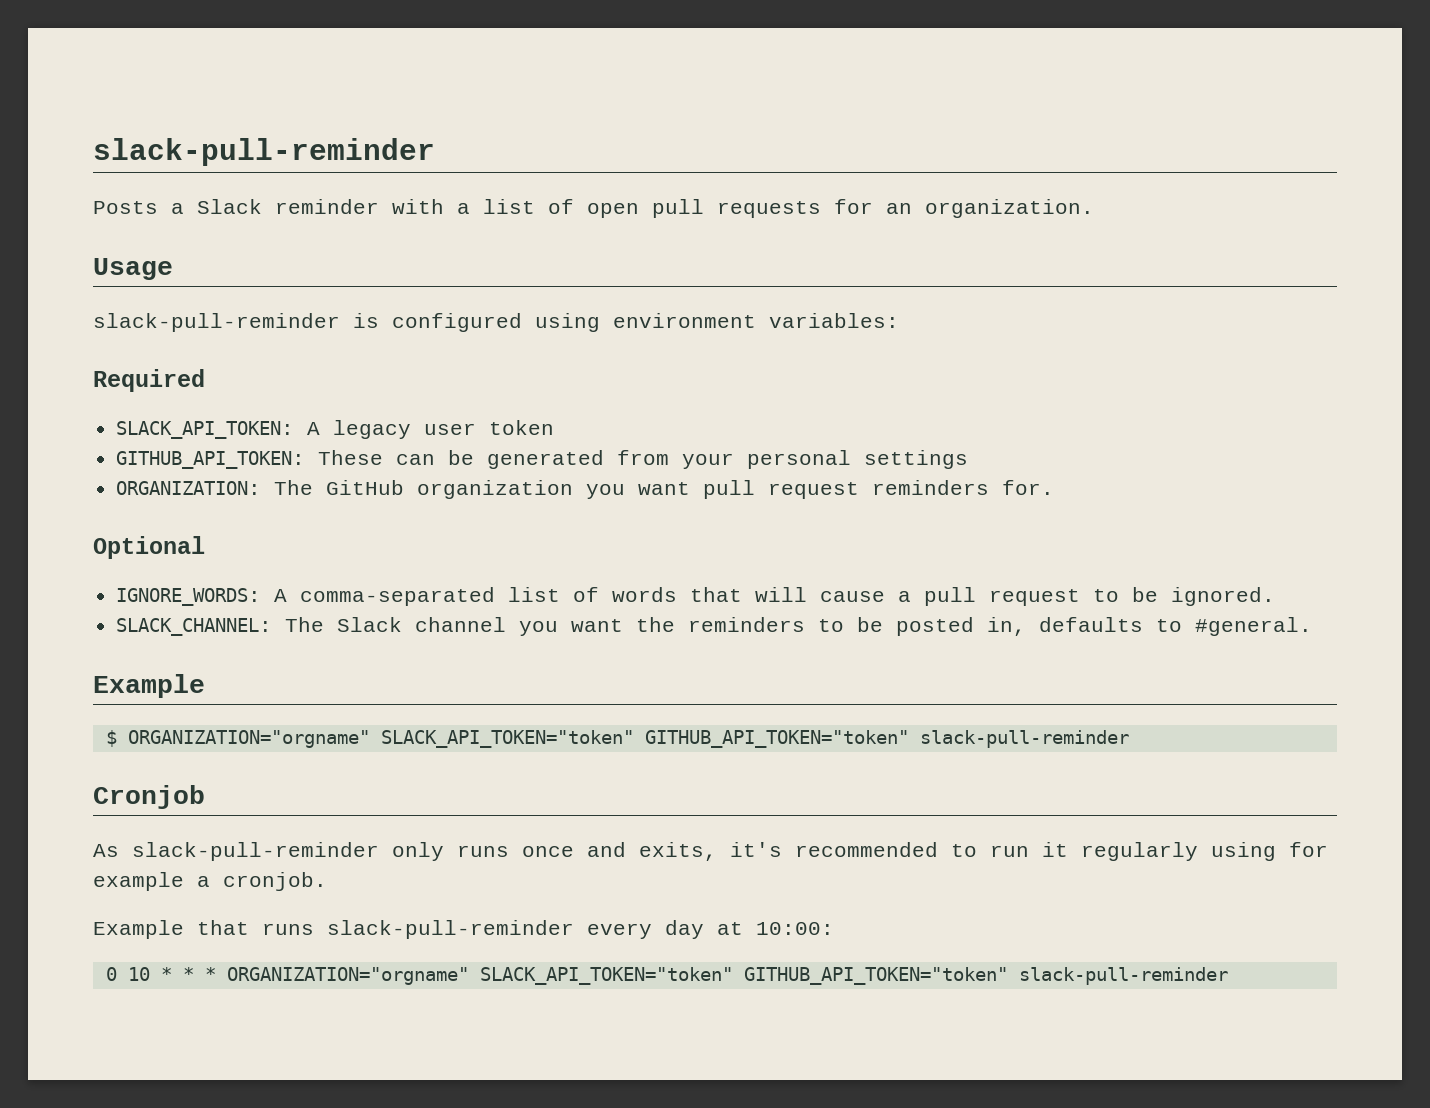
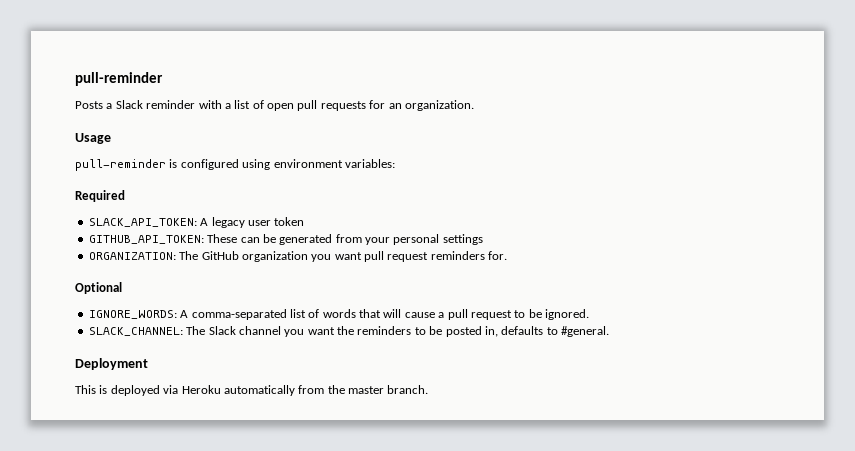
[93,138,435,166] slack-pull-reminder -> [75,72,163,86] pull-reminder
[93,313,340,332] slack-pull-reminder -> [75,159,166,171] pull-reminder
[93,674,205,698] [105,730,1129,748] [93,785,205,809] [93,842,1328,861] [93,872,327,891] [93,920,834,939] [105,967,1228,985] Example // $ ORGANIZATION="orgname" SLACK_API_TOKEN="token" GITHUB_API_TOKEN="token" slack-pull-reminder // Cronjob // As slack-pull-reminder only runs once and exits, it's recommended to run it regularly using for example a cronjob. // Example that runs slack-pull-reminder every day at 10:00: // 0 10 * * * ORGANIZATION="orgname" SLACK_API_TOKEN="token" GITHUB_API_TOKEN="token" slack-pull-reminder -> [75,358,148,370] [75,385,429,396] Deployment // This is deployed via Heroku automatically from the master branch.

